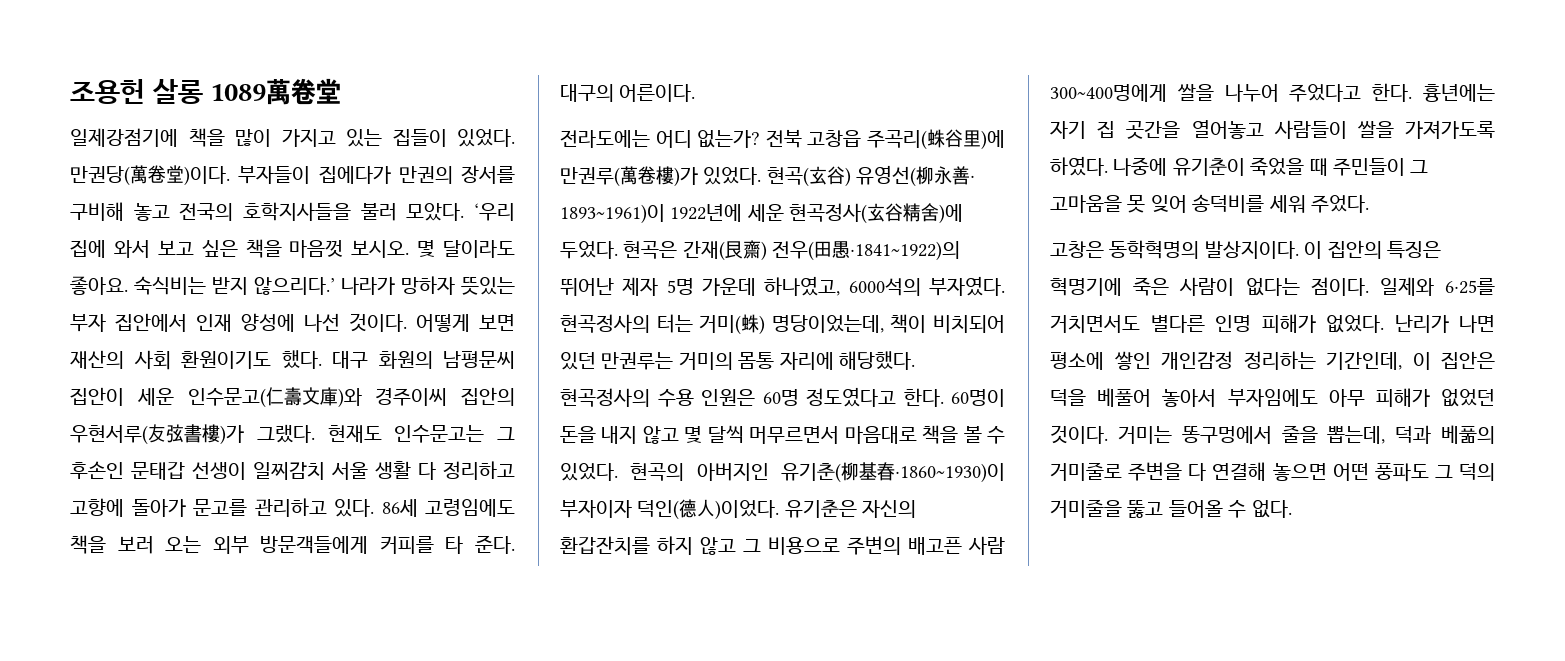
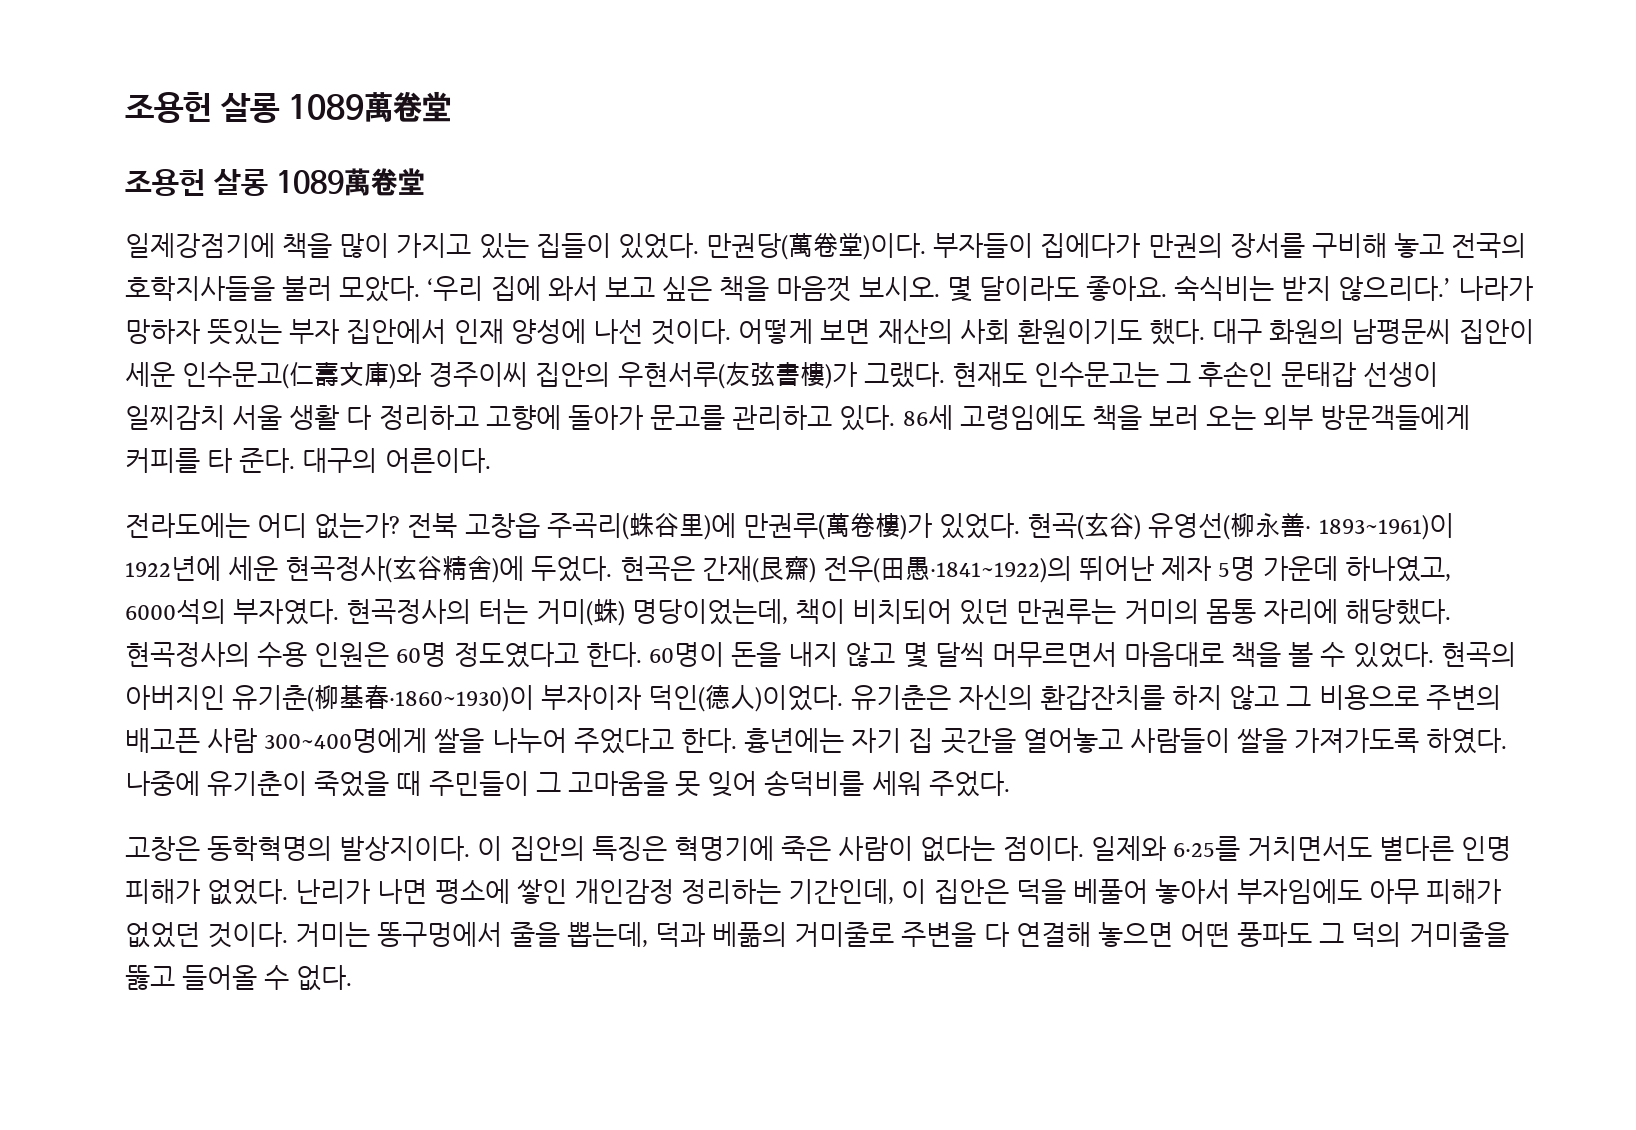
[70,78,342,105] 조용헌 살롱 1089萬卷堂 -> [125,91,451,123] [125,168,425,196] 조용헌 살롱 1089萬卷堂 // 조용헌 살롱 1089萬卷堂

